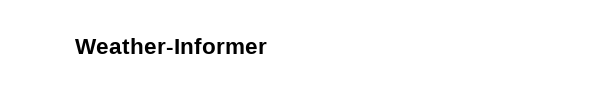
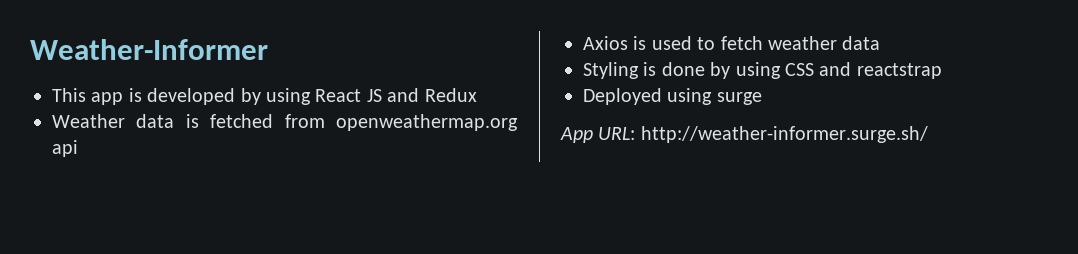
(267, 46) none -> [52,88,477,105] [52,114,518,131] [52,140,78,157] [583,36,881,50] [583,62,942,79] [583,88,762,105] [560,126,928,143] // This app is developed by using React JS and Redux // Weather data is fetched from openweathermap.org api // Axios is used to fetch weather data // Styling is done by using CSS and reactstrap // Deployed using surge // App URL: http://weather-informer.surge.sh/

